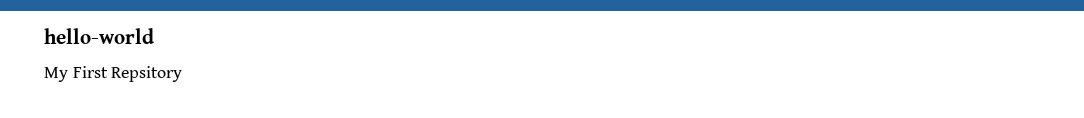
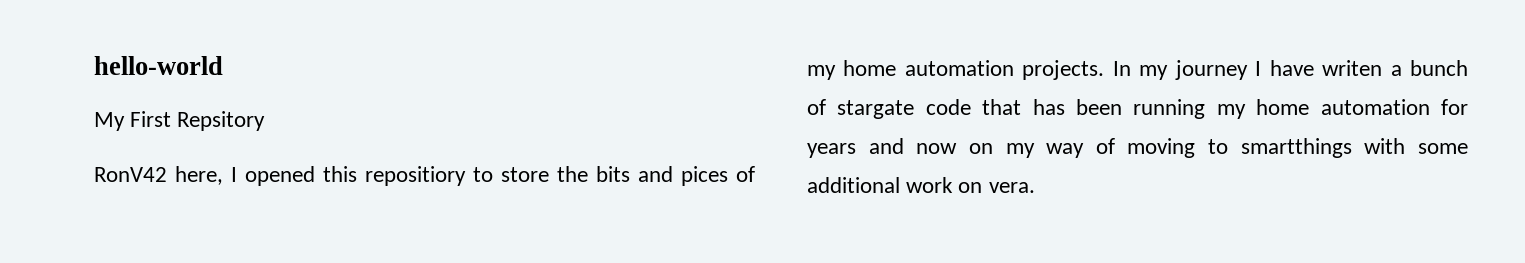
(183, 74) none -> [94,166,755,186] [807,60,1468,80] [807,99,1468,119] [807,138,1468,158] [807,177,1035,193] // RonV42 here, I opened this repositiory to store the bits and pices of my home automation projects. In my journey I have writen a bunch of stargate code that has been running my home automation for years and now on my way of moving to smartthings with some additional work on vera.

